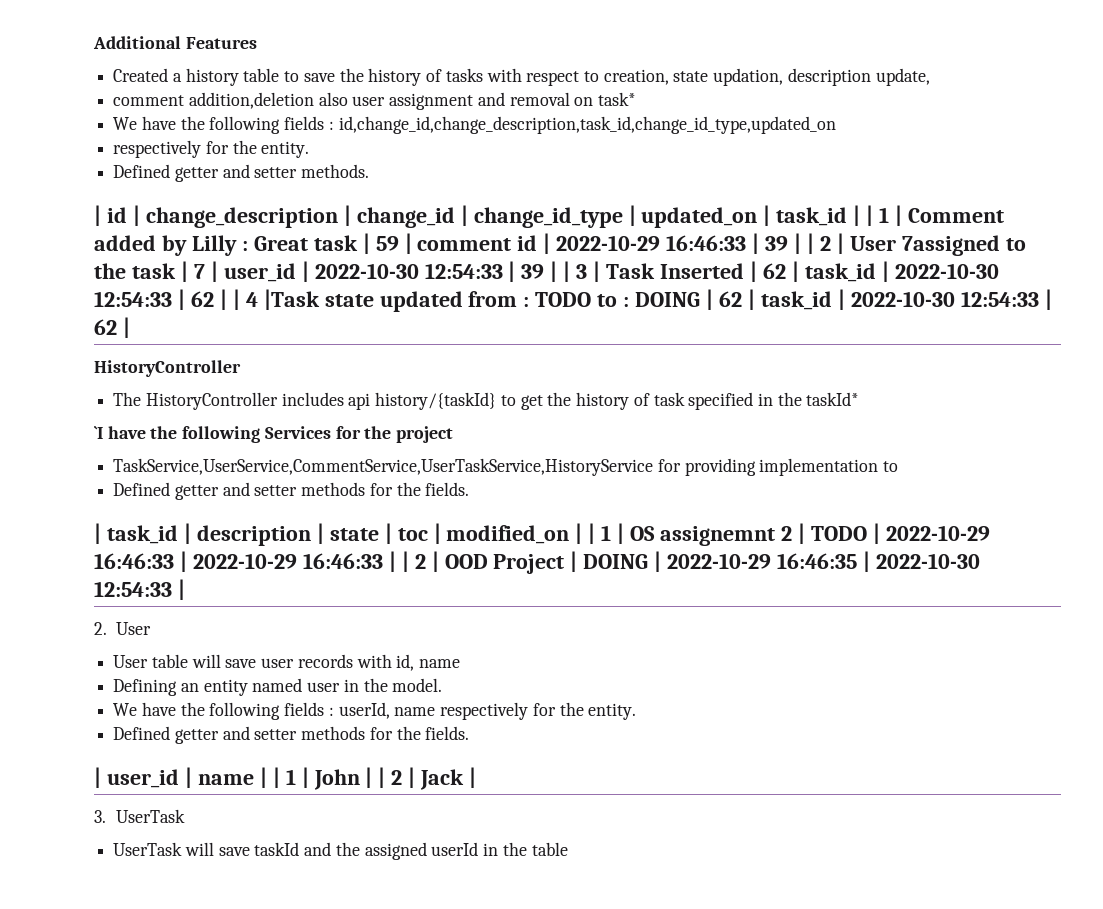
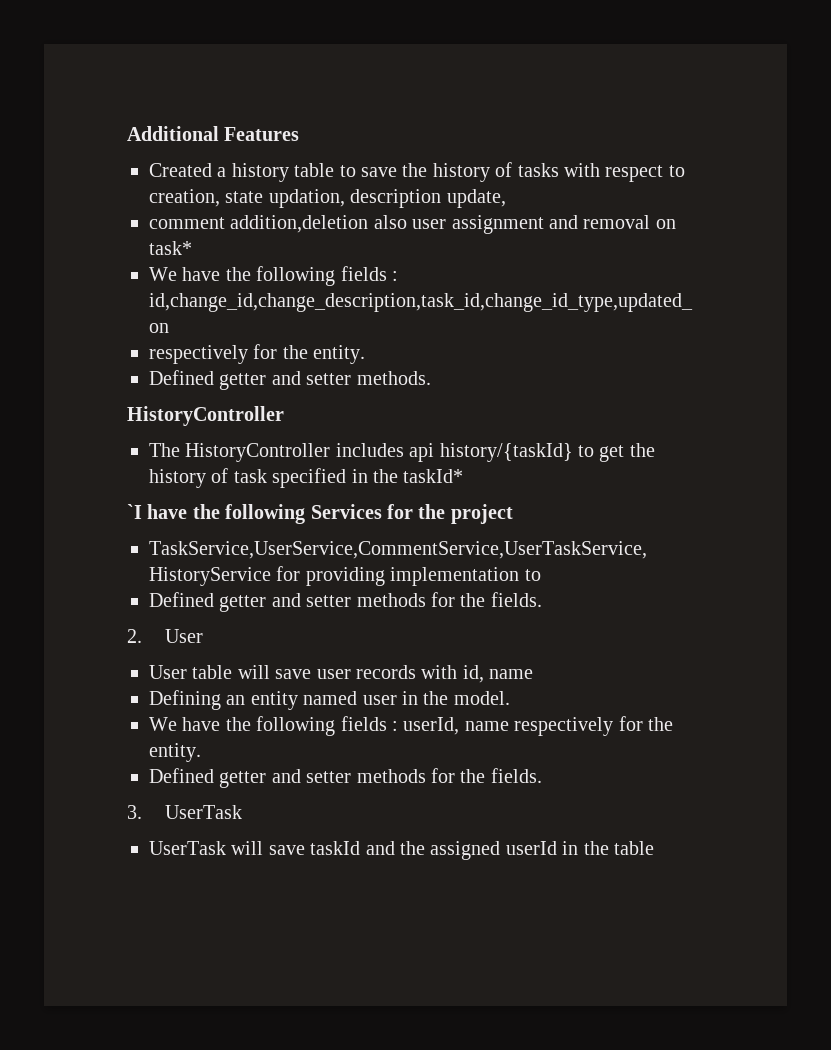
[94,205,1005,228] [94,233,1026,256] [94,261,999,282] [94,289,1052,312] [94,317,130,338] // | id | change_description | change_id | change_id_type | updated_on | task_id | | 1 | Comment added by Lilly : Great task | 59 | comment id | 2022-10-29 16:46:33 | 39 | | 2 | User 7assigned to the task | 7 | user_id | 2022-10-30 12:54:33 | 39 | | 3 | Task Inserted | 62 | task_id | 2022-10-30 12:54:33 | 62 | | 4 |Task state updated from : TODO to : DOING | 62 | task_id | 2022-10-30 12:54:33 | 62 | -> (431, 378) none
[94,523,990,546] [94,551,981,574] [94,579,185,600] // | task_id | description | state | toc | modified_on | | 1 | OS assignemnt 2 | TODO | 2022-10-29 16:46:33 | 2022-10-29 16:46:33 | | 2 | OOD Project | DOING | 2022-10-29 16:46:35 | 2022-10-30 12:54:33 | -> (542, 599) none
[94,767,477,790] // | user_id | name | | 1 | John | | 2 | Jack | -> (542, 775) none

